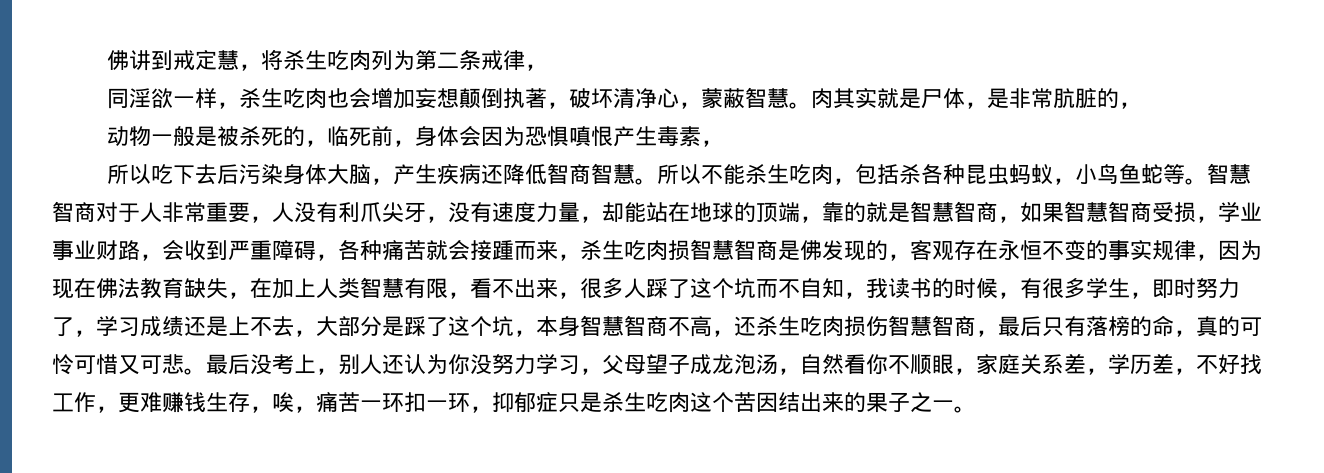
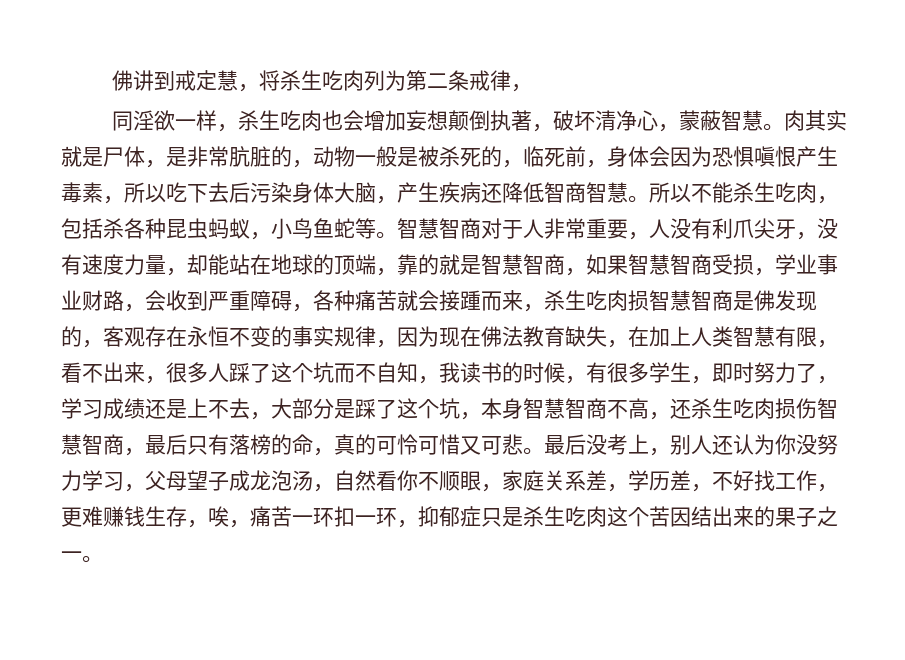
(1142, 105) // -> (313, 164) none
(724, 143) // -> (124, 200) none

